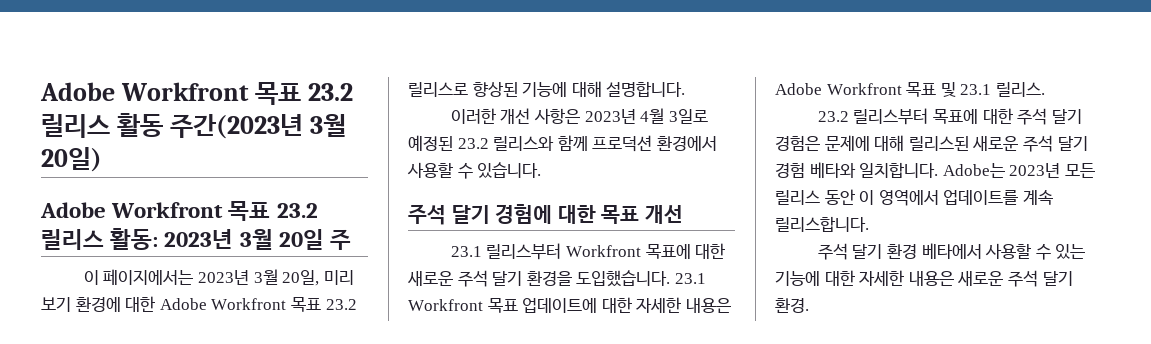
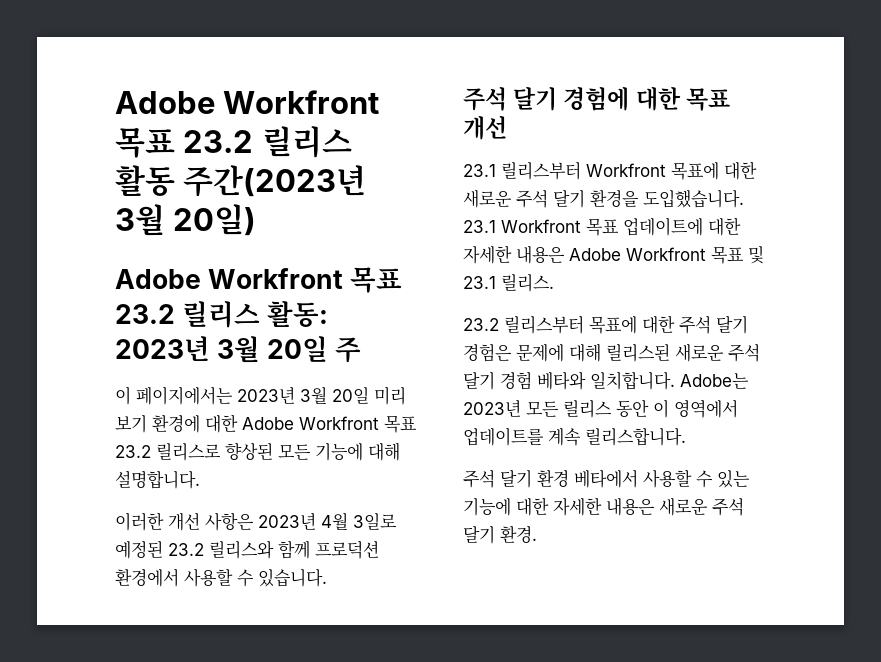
[282,270,320,286] 20일, -> [332,387,369,404] 20일
(518, 89) none -> [278,444,311,460] 모든

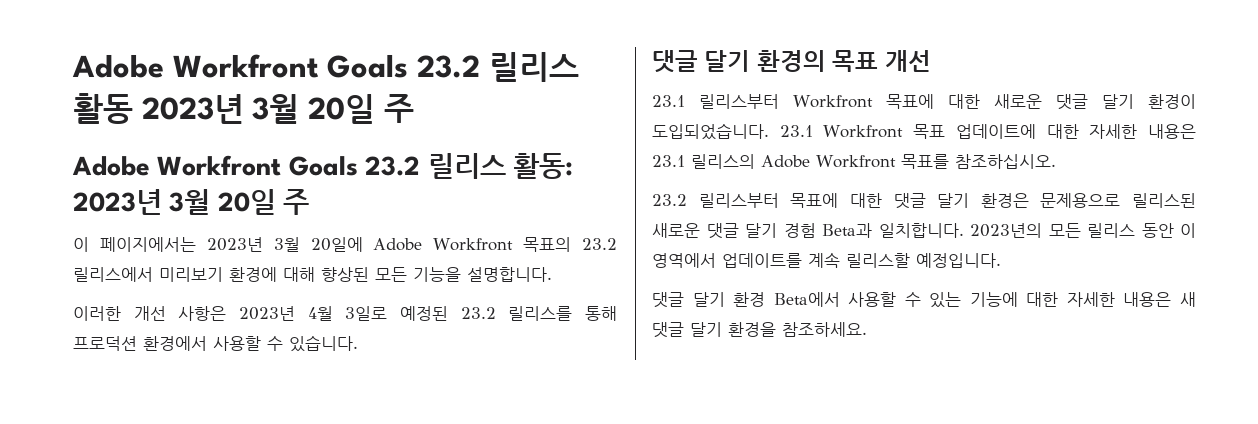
[115,90,380,114] [115,127,175,158] Adobe Workfront 목표 -> [72,54,409,78] Adobe Workfront Goals
[183,165,367,197] [115,204,257,236] [115,267,403,293] 주간(2023년 3월 20일) // Adobe Workfront 목표 -> [141,94,414,124] [72,155,358,176] 2023년 3월 20일 주 // Adobe Workfront Goals
[332,386,406,405] [115,414,417,433] [115,442,400,461] 20일 미리 보기 환경에 대한 Adobe Workfront 목표 23.2 릴리스로 향상된 모든 기능에 대해 -> [310,237,617,252] [73,267,461,282] 20일에 Adobe Workfront 목표의 23.2 릴리스에서 미리보기 환경에 대해 향상된 모든 기능을
[209,540,310,559] 릴리스와 함께 -> [508,306,617,321] 릴리스를 통해
[463,87,681,111] 주석 달기 경험에 대한 -> [652,50,826,73] 댓글 달기 환경의
[516,190,744,208] 주석 달기 환경을 도입했습니다. -> [1055,94,1196,110] [652,123,769,140] 댓글 달기 환경이 도입되었습니다.
[569,246,764,264] [463,274,554,292] Adobe Workfront 목표 및 23.1 릴리스. -> [652,154,1056,169] 23.1 릴리스의 Adobe Workfront 목표를 참조하십시오.
[679,316,748,334] [463,343,601,362] 주석 달기 경험은 문제에 대해 -> [893,193,1121,209] 댓글 달기 환경은 문제용으로
[728,344,760,362] 주석 -> [706,223,739,239] 댓글
[537,371,749,390] [463,400,521,417] 베타와 일치합니다. Adobe는 2023년 -> [822,223,1042,238] Beta과 일치합니다. 2023년의
[585,428,686,446] [463,470,495,488] 릴리스합니다. // 주석 -> [846,253,1001,268] [652,292,684,308] 릴리스할 예정입니다. // 댓글
[574,469,638,488] 베타에서 -> [773,292,840,307] Beta에서
[659,497,744,516] [463,526,537,544] 새로운 주석 달기 환경. -> [1180,292,1196,307] [652,322,867,338] 새 댓글 달기 환경을 참조하세요.

